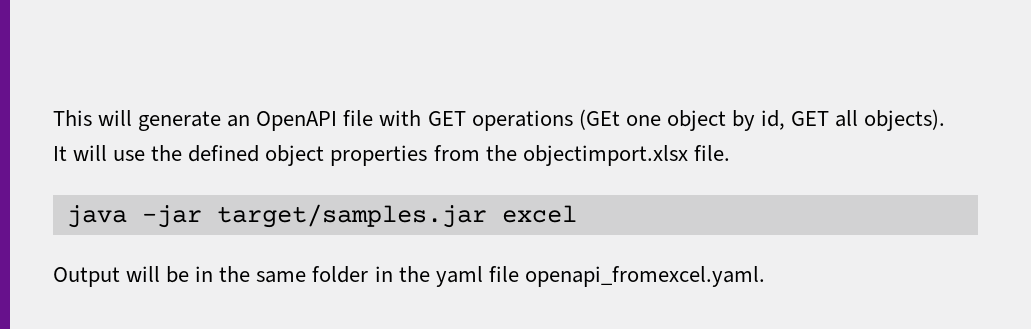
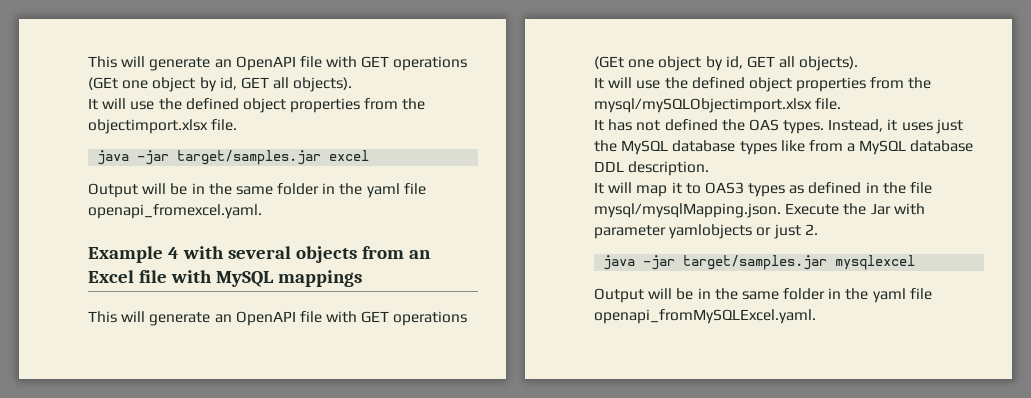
(765, 276) none -> [88,246,431,263] [88,270,362,287] [88,311,468,326] [594,56,859,71] [594,77,932,92] [594,98,842,113] [594,119,963,134] [594,140,974,155] [594,161,710,176] [594,182,933,197] [594,203,925,218] [594,224,818,239] [603,255,916,270] [594,288,932,303] [594,309,816,324] // Example 4 with several objects from an Excel file with MySQL mappings // This will generate an OpenAPI file with GET operations (GEt one object by id, GET all objects). // It will use the defined object properties from the mysql/mySQLObjectimport.xlsx file. // It has not defined the OAS types. Instead, it uses just the MySQL database types like from a MySQL database DDL description. // It will map it to OAS3 types as defined in the file mysql/mysqlMapping.json. Execute the Jar with parameter yamlobjects or just 2. // java -jar target/samples.jar mysqlexcel // Output will be in the same folder in the yaml file openapi_fromMySQLExcel.yaml.

